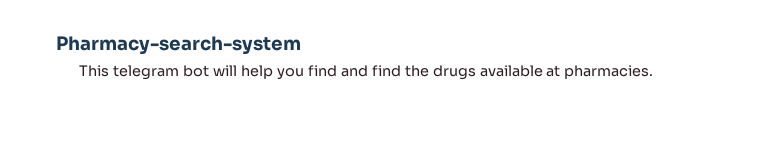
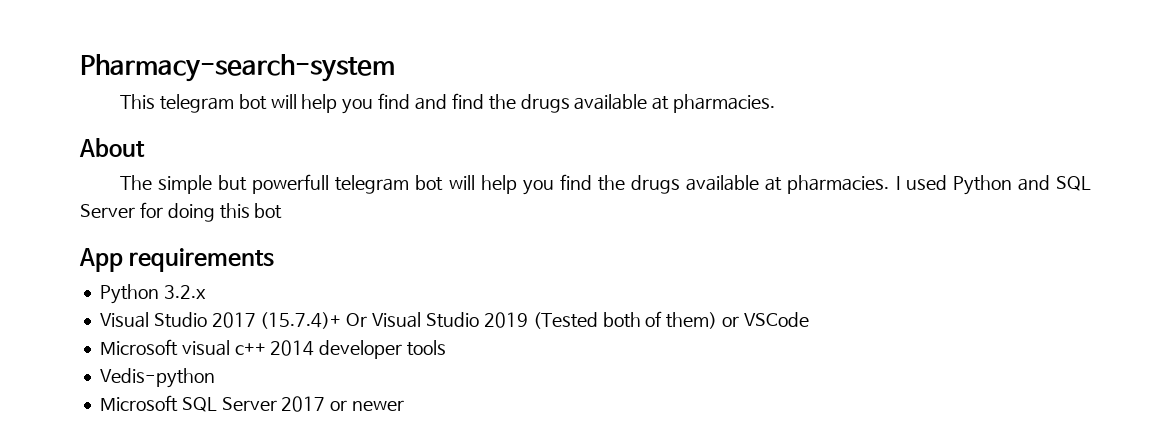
(654, 72) none -> [79,138,145,157] [119,174,1092,195] [80,202,283,222] [79,248,275,272] [99,284,206,304] [99,311,809,329] [99,339,447,359] [99,368,215,388] [99,395,405,412] // About // The simple but powerfull telegram bot will help you find the drugs available at pharmacies. I used Python and SQL Server for doing this bot // App requirements // Python 3.2.x // Visual Studio 2017 (15.7.4)+ Or Visual Studio 2019 (Tested both of them) or VSCode // Microsoft visual c++ 2014 developer tools // Vedis-python // Microsoft SQL Server 2017 or newer

